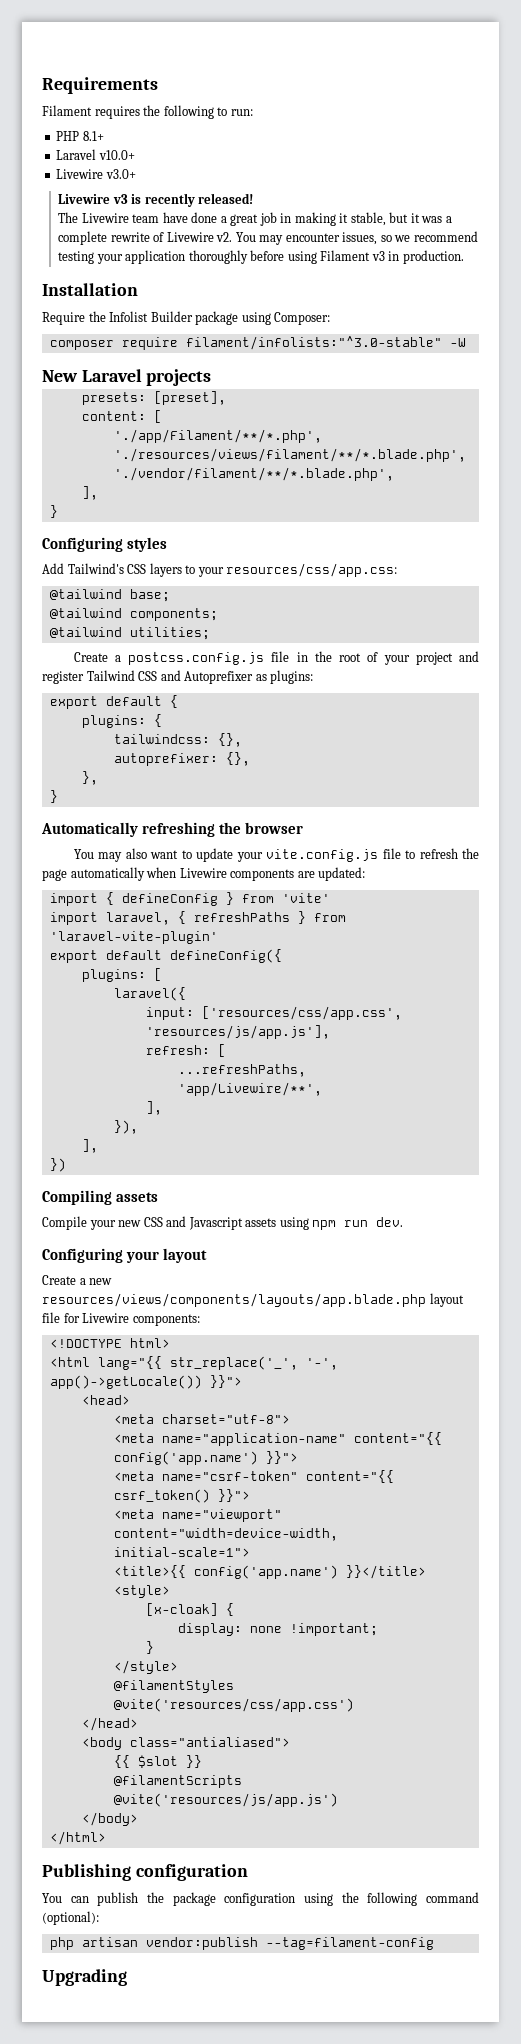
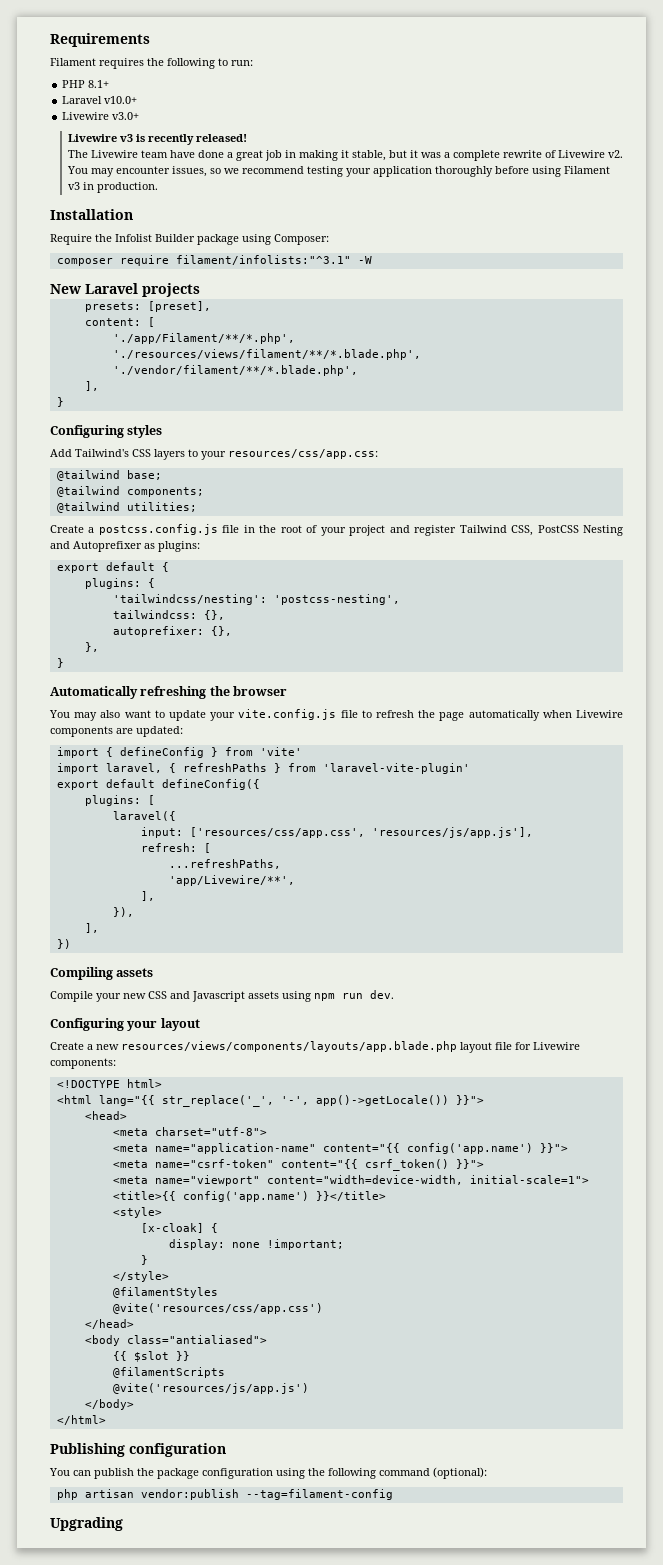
[185,336,442,350] filament/infolists:"^3.0-stable" -> [175,255,351,265] filament/infolists:"^3.1"
[138,671,158,681] CSS -> [511,525,623,536] CSS, PostCSS Nesting
(162, 720) none -> [112,594,400,605] // 'tailwindcss/nesting': 'postcss-nesting',

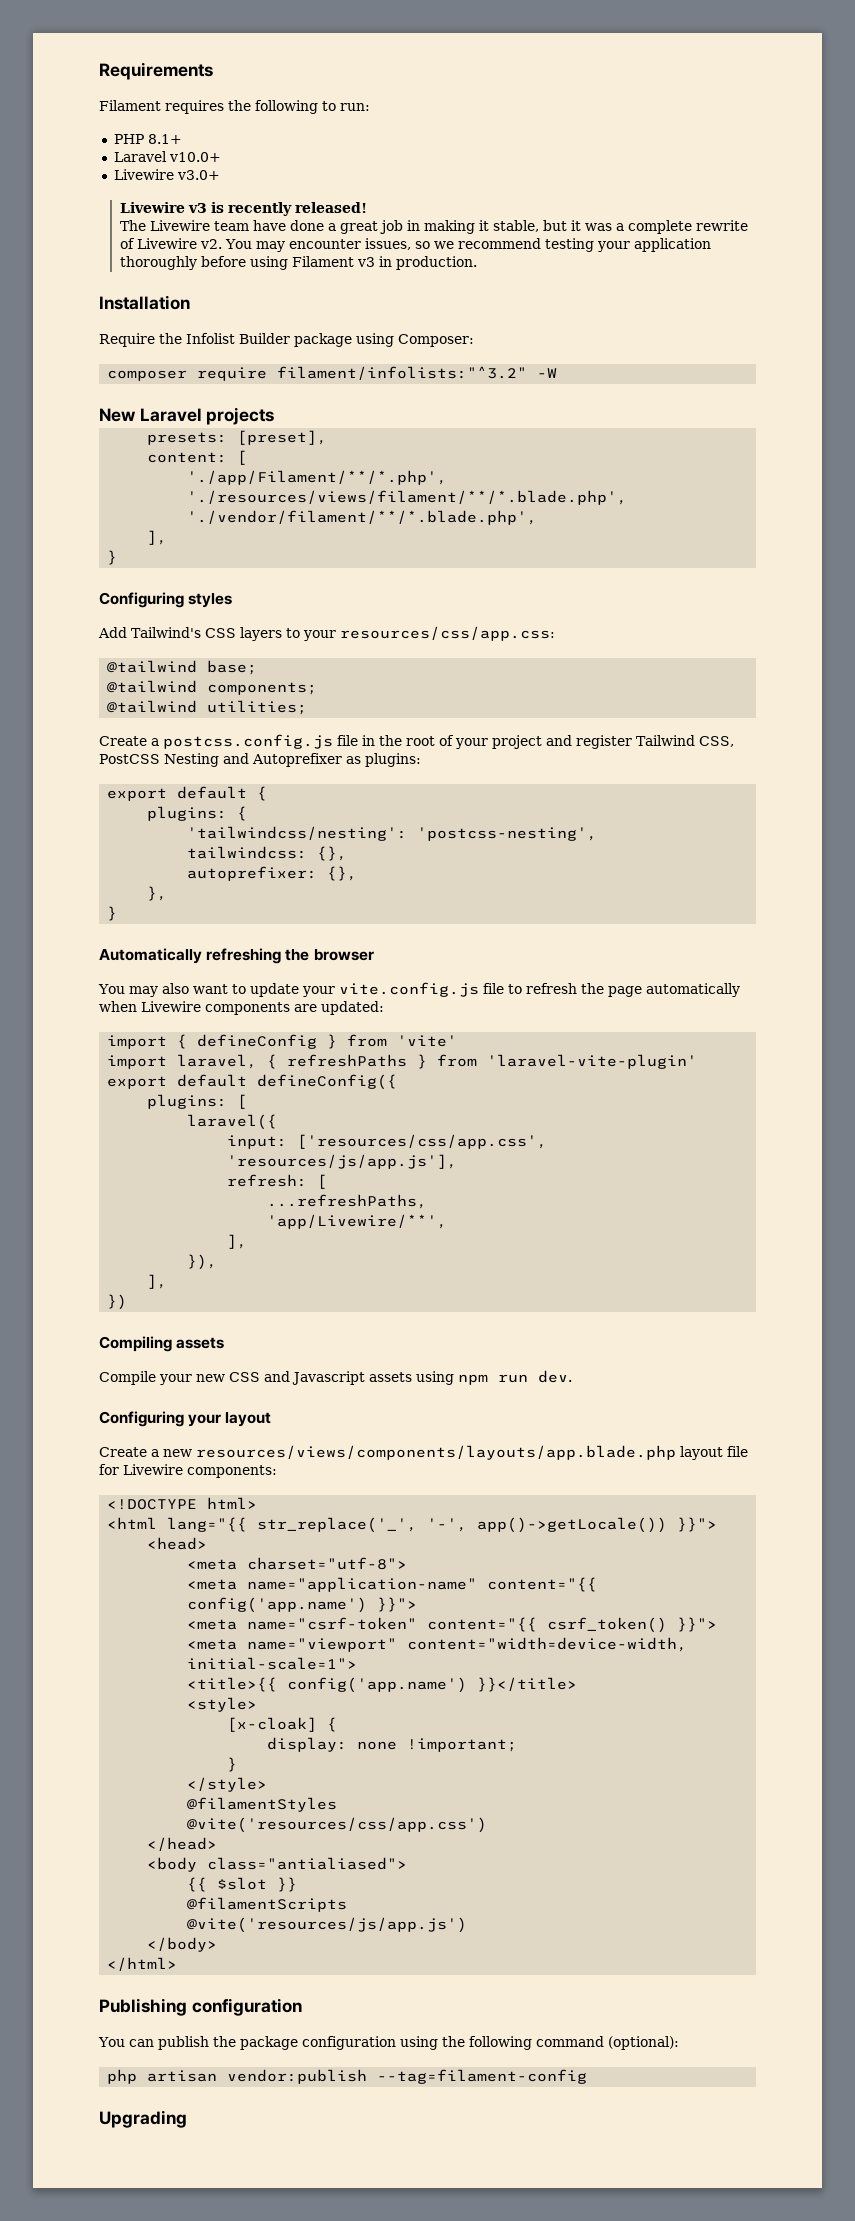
[175,255,351,265] filament/infolists:"^3.1" -> [277,366,528,380] filament/infolists:"^3.2"

